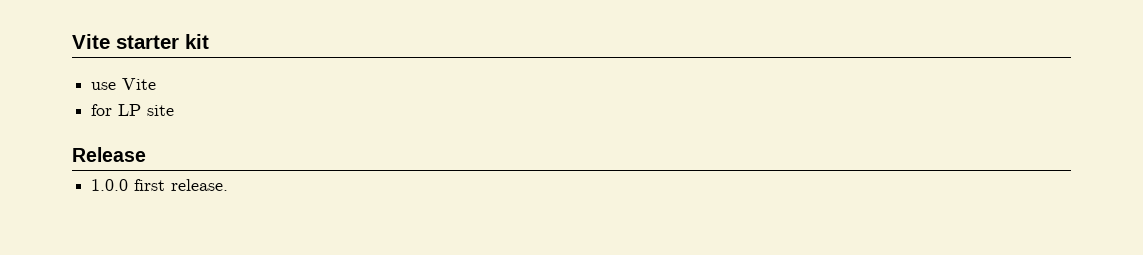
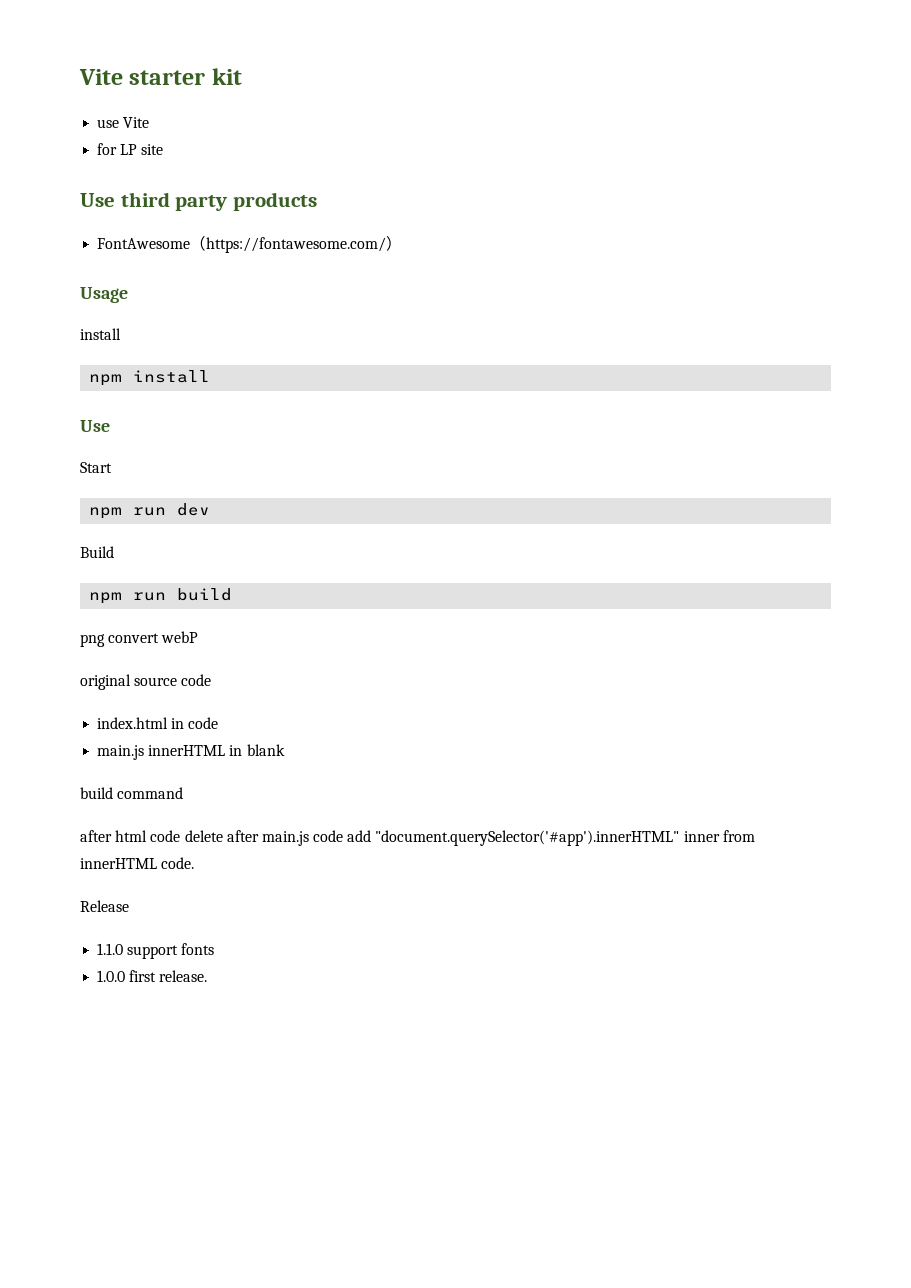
[72,147,146,162] Release -> [80,192,318,211] [97,236,403,253] [80,287,128,303] [80,328,121,340] [89,370,211,386] [80,420,110,432] [80,462,112,473] [89,503,211,519] [80,546,114,558] [89,588,233,604] [80,631,199,647] [80,674,212,690] [97,717,219,729] [97,744,285,760] [80,787,184,799] [80,830,755,846] [80,857,195,869] [80,900,129,912] [97,943,215,959] Use third party products // FontAwesome（https://fontawesome.com/） // Usage // install // npm install // Use // Start // npm run dev // Build // npm run build // png convert webP // original source code // index.html in code // main.js innerHTML in blank // build command // after html code delete after main.js code add "document.querySelector('#app').innerHTML" inner from innerHTML code. // Release // 1.1.0 support fonts

